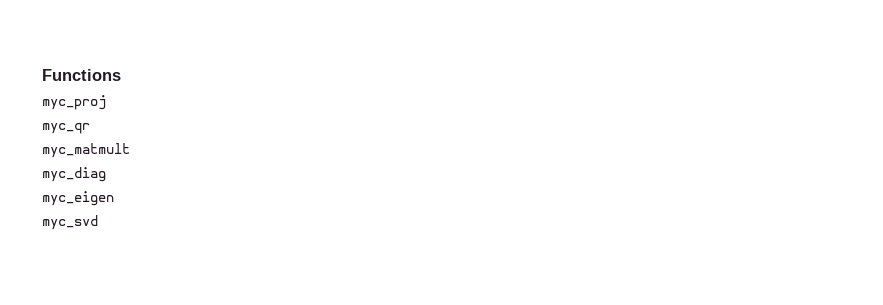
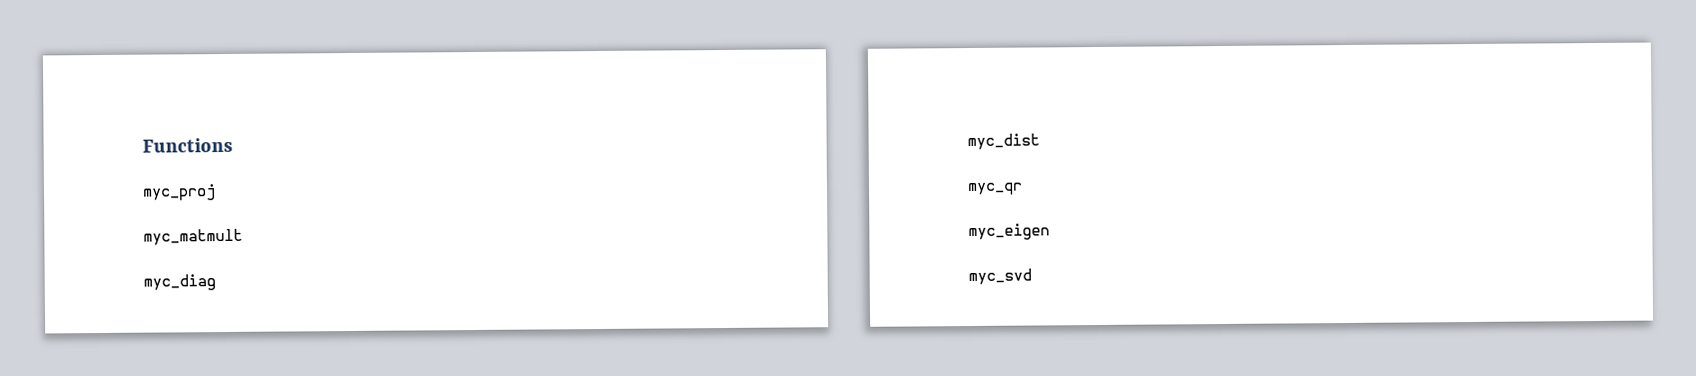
[42,123,90,134] // myc_qr -> (216, 192) none
(106, 174) none -> [967,133,1040,151] [967,182,1023,196] // myc_dist // myc_qr

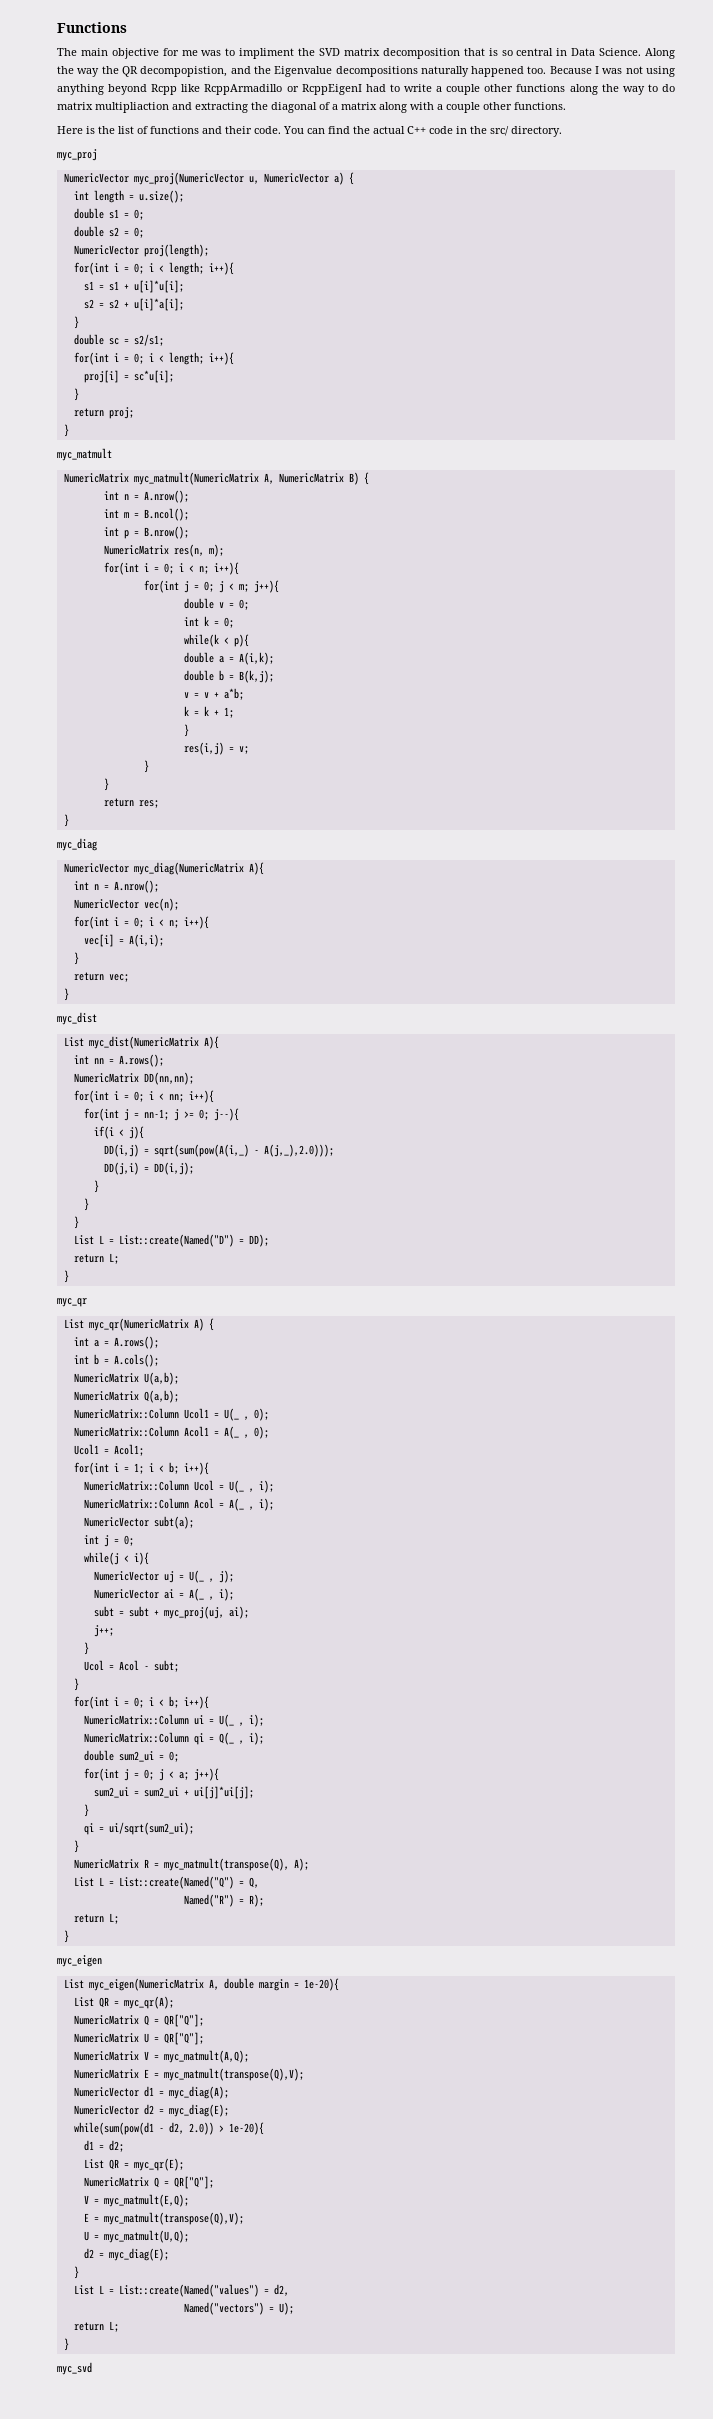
[142,184,216,201] [143,228,243,246] [143,274,216,291] [967,133,1040,151] [967,182,1023,196] [968,223,1050,241] myc_proj // myc_matmult // myc_diag // myc_dist // myc_qr // myc_eigen -> [57,48,676,59] [57,66,675,77] [57,84,675,95] [57,102,566,113] [57,126,562,137] [57,149,97,161] [63,172,354,185] [73,190,184,203] [73,208,144,220] [73,226,144,238] [73,244,209,257] [73,262,234,275] [83,280,184,293] [83,298,184,311] [73,316,79,329] [73,334,164,346] [73,352,234,365] [83,370,174,383] [73,388,79,401] [73,407,134,419] [63,424,69,437] [57,448,112,461] [63,472,369,485] [103,490,189,503] [103,508,189,521] [103,526,189,539] [103,544,224,557] [103,562,239,575] [143,580,279,593] [183,598,249,610] [183,616,234,628] [183,634,249,647] [183,652,274,665] [183,670,274,683] [183,688,244,700] [183,706,234,718] [183,724,189,737] [183,742,249,755] [143,760,149,773] [103,778,109,791] [103,798,159,808] [63,814,69,827] [57,838,97,851] [63,862,264,875] [73,880,159,893] [73,898,179,911] [73,916,209,929] [83,934,164,947] [73,952,79,965] [73,972,129,982] [63,988,69,1001] [57,1012,97,1025] [63,1036,219,1049] [73,1054,164,1067] [73,1072,194,1085] [73,1090,214,1103] [83,1108,239,1121] [93,1126,144,1139] [103,1144,334,1157] [103,1162,194,1175] [93,1180,99,1193] [83,1198,89,1211] [73,1216,79,1229] [73,1234,269,1247] [73,1253,119,1264] [63,1270,69,1283] [57,1298,87,1307] [63,1318,214,1331] [73,1336,159,1349] [73,1354,159,1367] [73,1372,179,1385] [73,1390,179,1403] [73,1408,269,1421] [73,1426,269,1439] [73,1444,144,1456] [73,1462,209,1475] [83,1480,274,1493] [83,1498,274,1511] [83,1516,194,1529] [83,1535,134,1547] [83,1552,149,1565] [93,1570,234,1583] [93,1588,234,1601] [93,1606,249,1619] [93,1625,114,1637] [83,1642,89,1655] [83,1660,179,1672] [73,1678,79,1691] [73,1696,209,1709] [83,1714,264,1727] [83,1732,264,1745] [83,1750,179,1762] [83,1768,219,1781] [93,1786,254,1799] [83,1804,89,1817] [83,1822,194,1835] [73,1840,79,1853] [73,1858,309,1871] [73,1876,259,1889] [183,1894,264,1907] [73,1913,119,1924] [63,1930,69,1943] [57,1955,102,1967] [63,1978,339,1991] [73,1996,174,2009] [73,2014,204,2027] [73,2032,204,2045] [73,2050,249,2063] [73,2068,304,2081] [73,2086,229,2099] [73,2104,229,2117] [73,2122,264,2135] [83,2140,124,2152] [83,2158,184,2171] [83,2176,214,2189] [83,2194,189,2207] [83,2212,244,2225] [83,2230,189,2243] [83,2248,169,2261] [73,2266,79,2279] [73,2284,289,2297] [183,2302,294,2315] [73,2321,119,2332] [63,2338,69,2351] The main objective for me was to impliment the SVD matrix decomposition that is so central in Data Science. Along the way the QR decompopistion, and the Eigenvalue decompositions naturally happened too. Because I was not using anything beyond Rcpp like RcppArmadillo or RcppEigenI had to write a couple other functions along the way to do matrix multipliaction and extracting the diagonal of a matrix along with a couple other functions. // Here is the list of functions and their code. You can find the actual C++ code in the src/ directory. // myc_proj // NumericVector myc_proj(NumericVector u, NumericVector a) { // int length = u.size(); // double s1 = 0; // double s2 = 0; // NumericVector proj(length); // for(int i = 0; i < length; i++){ // s1 = s1 + u[i]*u[i]; // s2 = s2 + u[i]*a[i]; // } // double sc = s2/s1; // for(int i = 0; i < length; i++){ // proj[i] = sc*u[i]; // } // return proj; // } // myc_matmult // NumericMatrix myc_matmult(NumericMatrix A, NumericMatrix B) { // int n = A.nrow(); // int m = B.ncol(); // int p = B.nrow(); // NumericMatrix res(n, m); // for(int i = 0; i < n; i++){ // for(int j = 0; j < m; j++){ // double v = 0; // int k = 0; // while(k < p){ // double a = A(i,k); // double b = B(k,j); // v = v + a*b; // k = k + 1; // } // res(i,j) = v; // } // } // return res; // } // myc_diag // NumericVector myc_diag(NumericMatrix A){ // int n = A.nrow(); // NumericVector vec(n); // for(int i = 0; i < n; i++){ // vec[i] = A(i,i); // } // return vec; // } // myc_dist // List myc_dist(NumericMatrix A){ // int nn = A.rows(); // NumericMatrix DD(nn,nn); // for(int i = 0; i < nn; i++){ // for(int j = nn-1; j >= 0; j--){ // if(i < j){ // DD(i,j) = sqrt(sum(pow(A(i,_) - A(j,_),2.0))); // DD(j,i) = DD(i,j); // } // } // } // List L = List::create(Named("D") = DD); // return L; // } // myc_qr // List myc_qr(NumericMatrix A) { // int a = A.rows(); // int b = A.cols(); // NumericMatrix U(a,b); // NumericMatrix Q(a,b); // NumericMatrix::Column Ucol1 = U(_ , 0); // NumericMatrix::Column Acol1 = A(_ , 0); // Ucol1 = Acol1; // for(int i = 1; i < b; i++){ // NumericMatrix::Column Ucol = U(_ , i); // NumericMatrix::Column Acol = A(_ , i); // NumericVector subt(a); // int j = 0; // while(j < i){ // NumericVector uj = U(_ , j); // NumericVector ai = A(_ , i); // subt = subt + myc_proj(uj, ai); // j++; // } // Ucol = Acol - subt; // } // for(int i = 0; i < b; i++){ // NumericMatrix::Column ui = U(_ , i); // NumericMatrix::Column qi = Q(_ , i); // double sum2_ui = 0; // for(int j = 0; j < a; j++){ // sum2_ui = sum2_ui + ui[j]*ui[j]; // } // qi = ui/sqrt(sum2_ui); // } // NumericMatrix R = myc_matmult(transpose(Q), A); // List L = List::create(Named("Q") = Q, // Named("R") = R); // return L; // } // myc_eigen // List myc_eigen(NumericMatrix A, double margin = 1e-20){ // List QR = myc_qr(A); // NumericMatrix Q = QR["Q"]; // NumericMatrix U = QR["Q"]; // NumericMatrix V = myc_matmult(A,Q); // NumericMatrix E = myc_matmult(transpose(Q),V); // NumericVector d1 = myc_diag(A); // NumericVector d2 = myc_diag(E); // while(sum(pow(d1 - d2, 2.0)) > 1e-20){ // d1 = d2; // List QR = myc_qr(E); // NumericMatrix Q = QR["Q"]; // V = myc_matmult(E,Q); // E = myc_matmult(transpose(Q),V); // U = myc_matmult(U,Q); // d2 = myc_diag(E); // } // List L = List::create(Named("values") = d2, // Named("vectors") = U); // return L; // }

